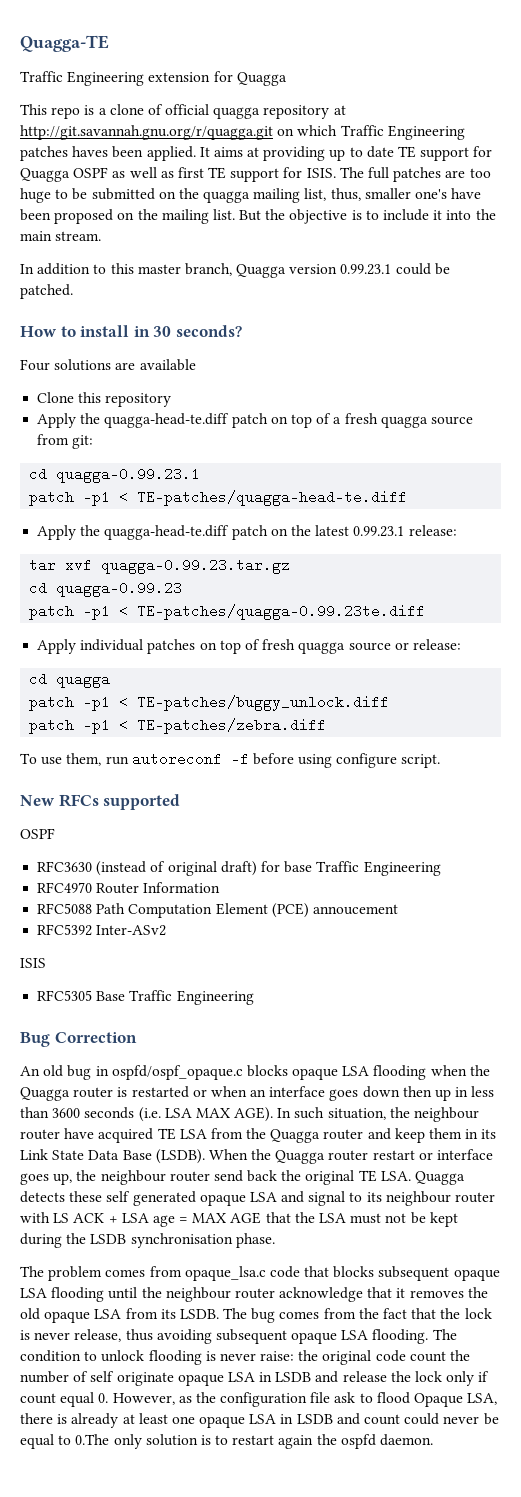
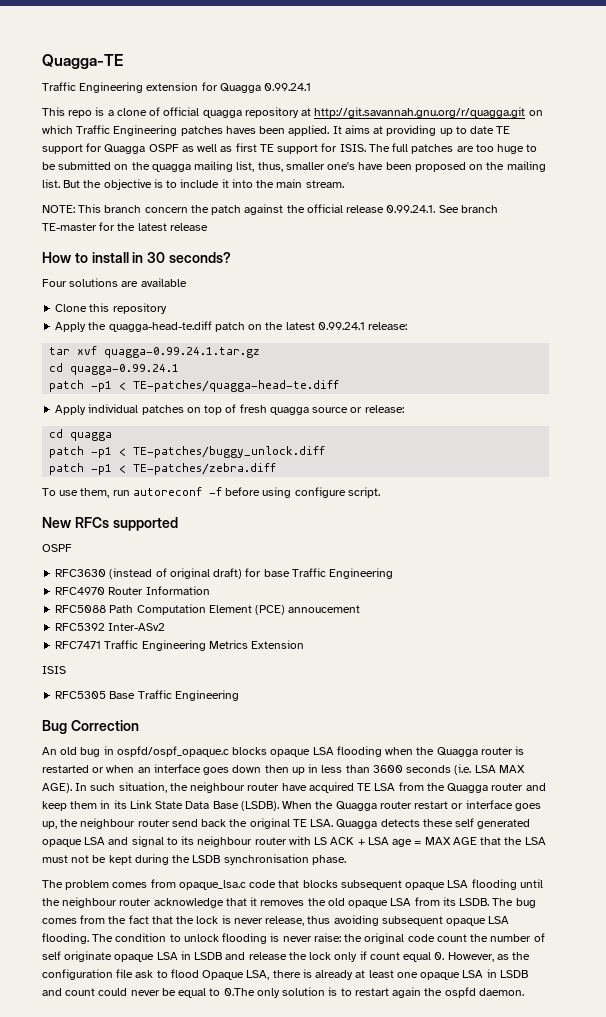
(287, 79) none -> [264,83,312,91] 0.99.24.1
[20,263,450,278] [20,284,73,299] In addition to this master branch, Quagga version 0.99.23.1 could be patched. -> [42,204,498,215] [42,222,208,231] NOTE: This branch concern the patch against the official release 0.99.24.1. See branch TE-master for the latest release
[290,413,473,428] [37,434,94,449] [29,467,201,483] top of a fresh quagga source from git: // cd quagga-0.99.23.1 -> [265,322,408,330] [49,346,261,358] [49,363,180,375] the latest 0.99.24.1 release: // tar xvf quagga-0.99.24.1.tar.gz // cd quagga-0.99.24.1
[37,525,457,540] [29,558,291,574] [29,581,183,597] [29,604,426,620] // Apply the quagga-head-te.diff patch on the latest 0.99.23.1 release: // tar xvf quagga-0.99.23.tar.gz // cd quagga-0.99.23 // patch -p1 < TE-patches/quagga-0.99.23te.diff -> (340, 386) none
(167, 930) none -> [55,640,305,651] // RFC7471 Traffic Engineering Metrics Extension

